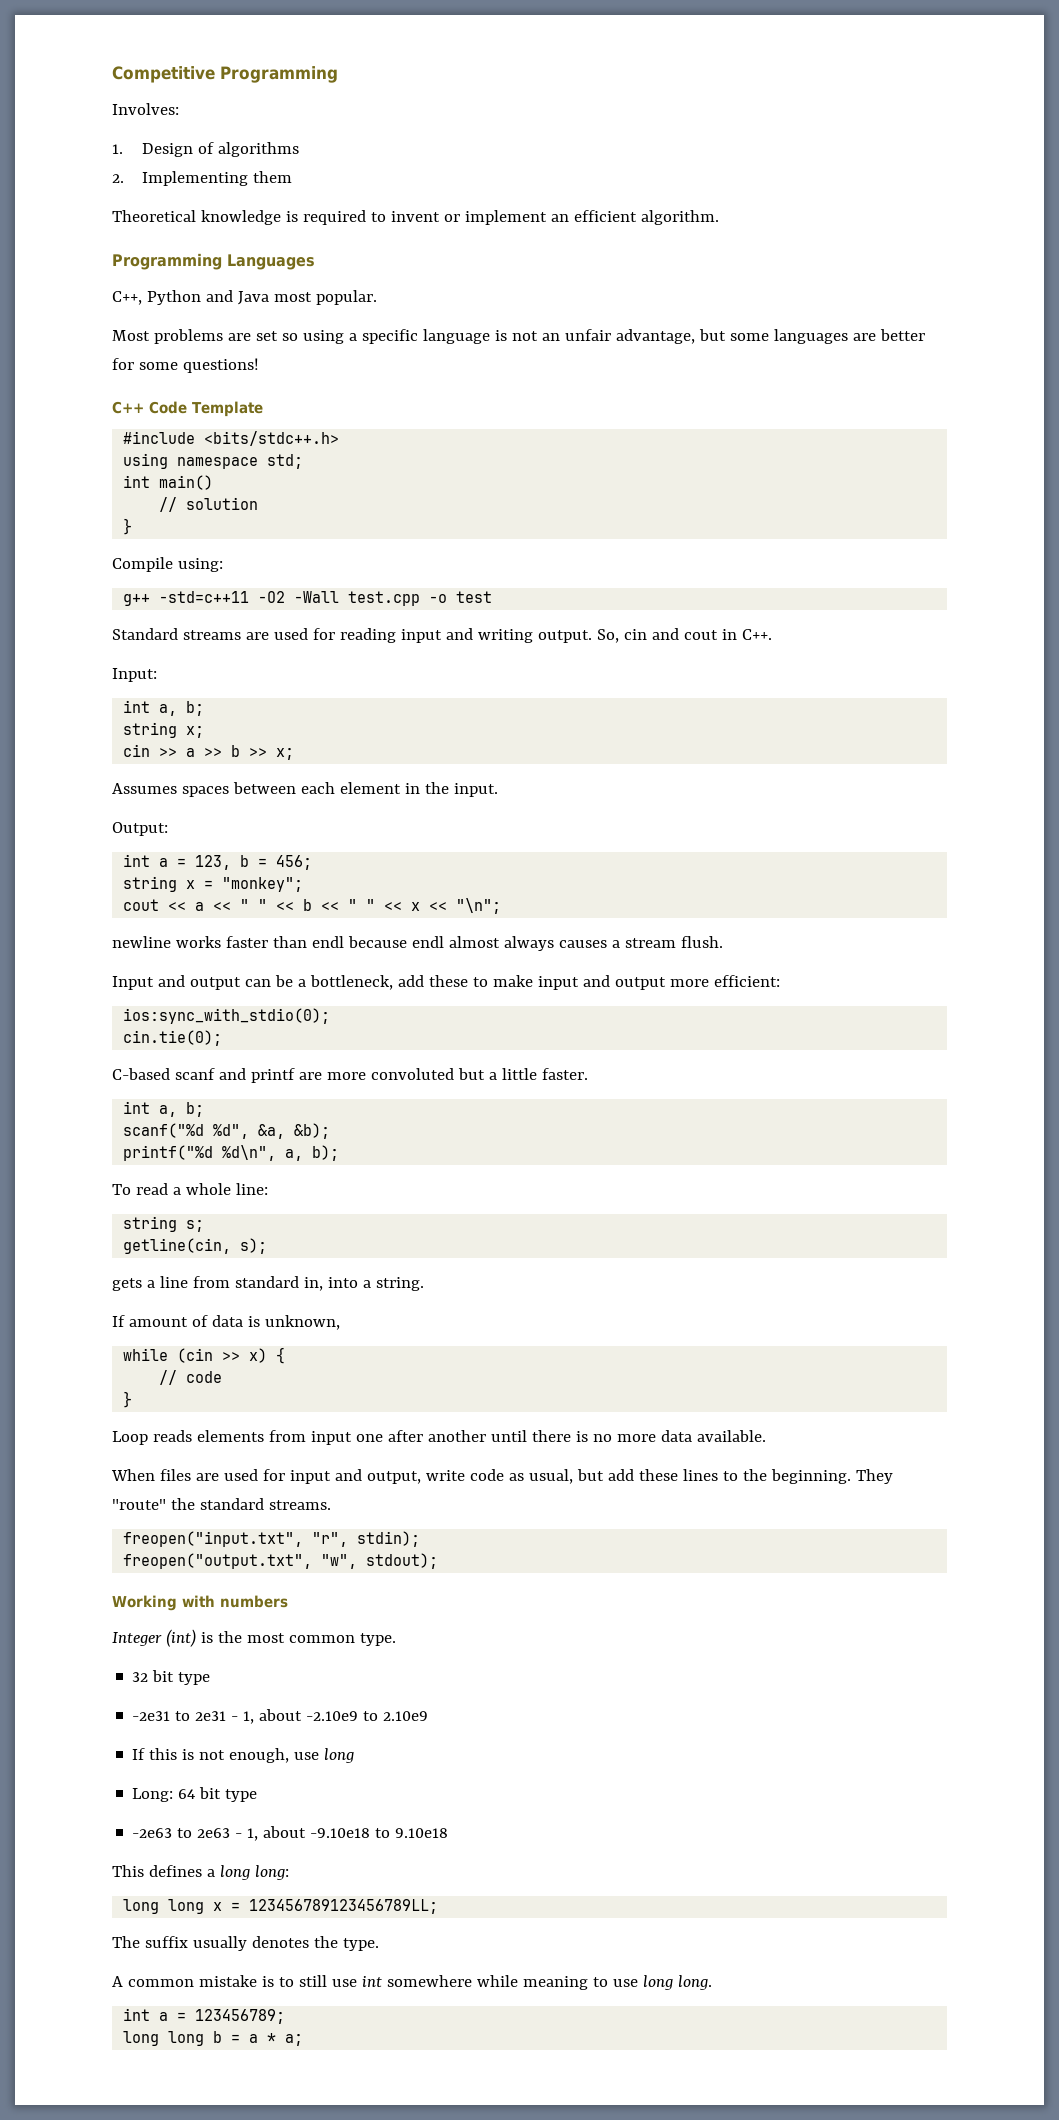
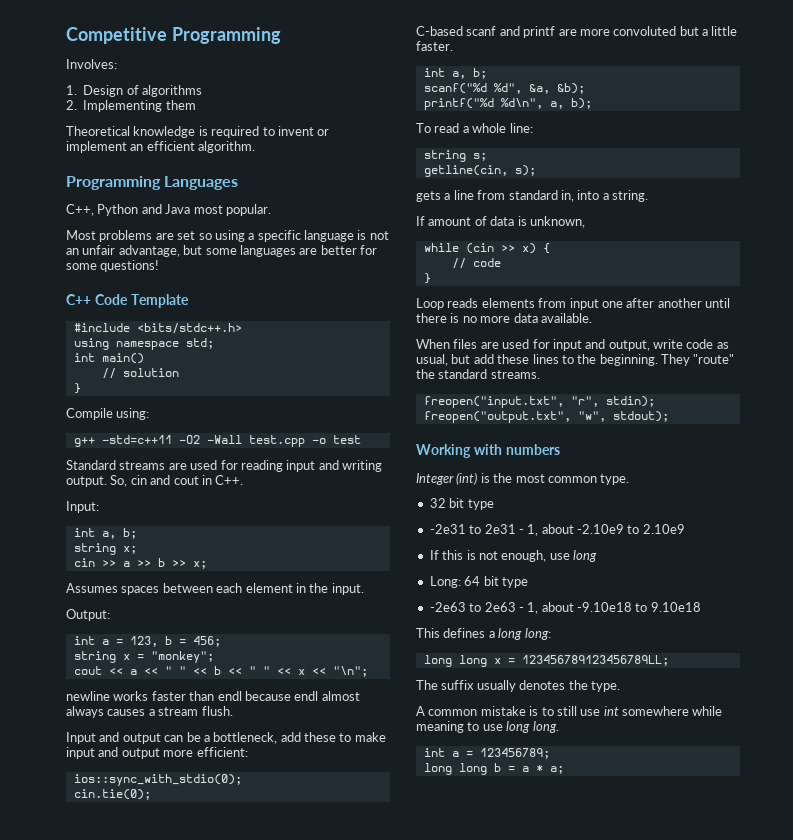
[123,1008,331,1024] ios:sync_with_stdio(0); -> [73,774,242,786] ios::sync_with_stdio(0);

